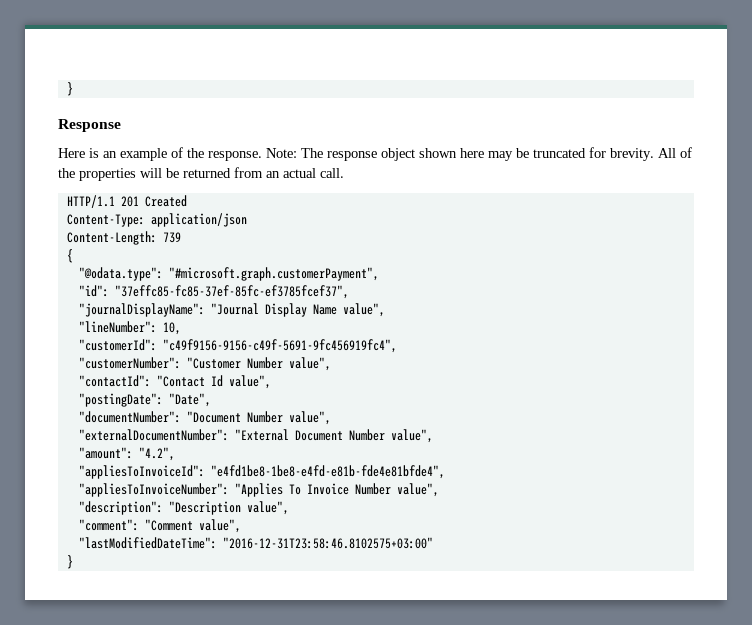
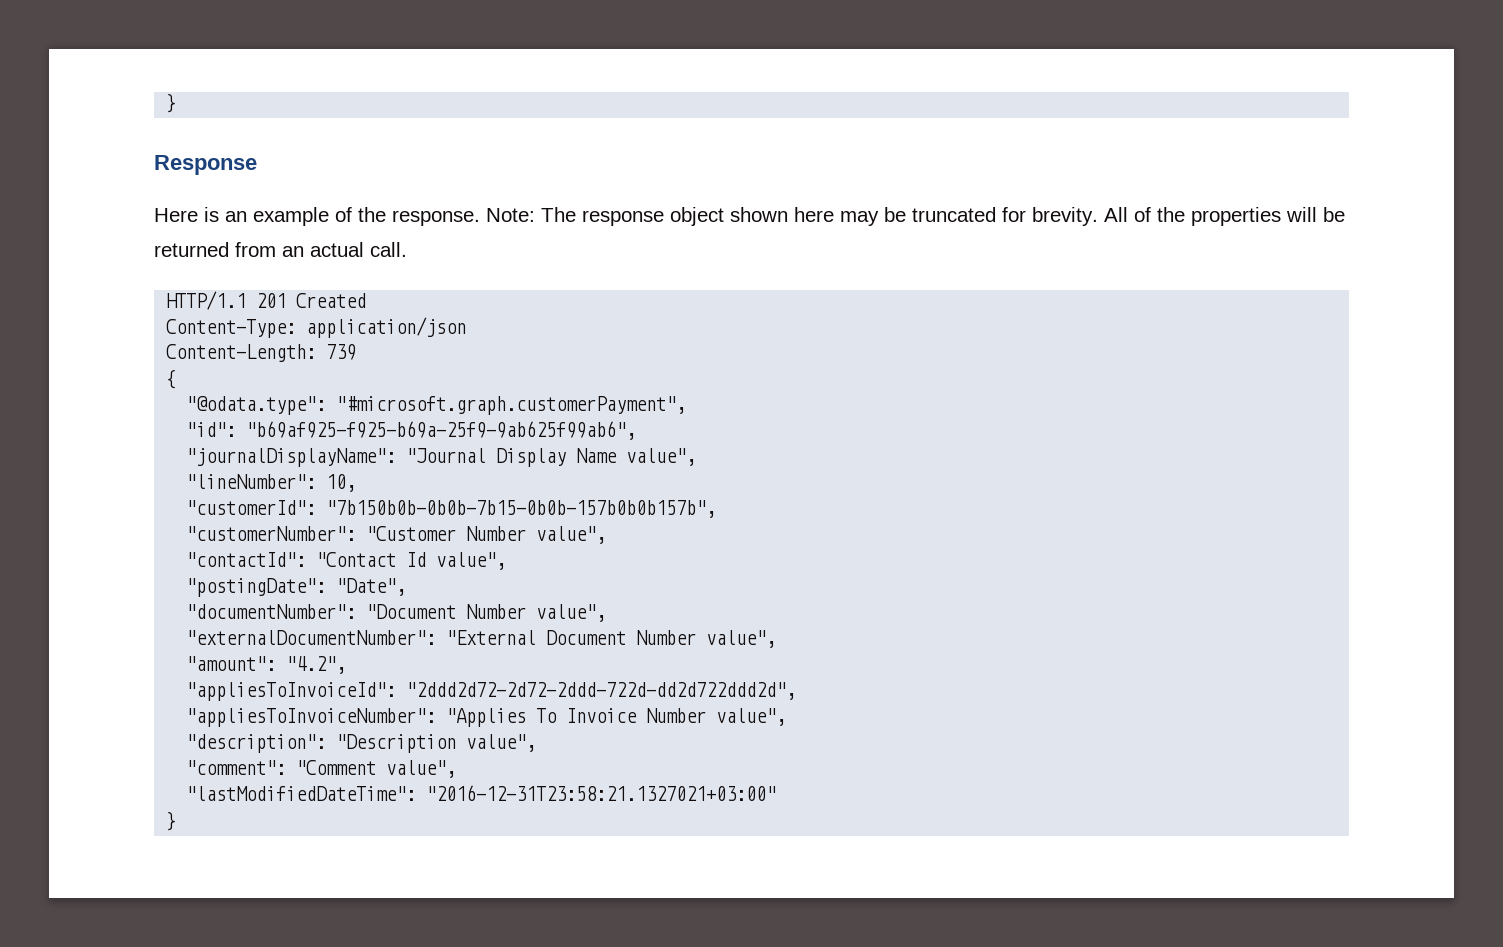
[114,285,349,299] "37effc85-fc85-37ef-85fc-ef3785fcef37", -> [246,421,637,440] "b69af925-f925-b69a-25f9-9ab625f99ab6",
[162,339,397,353] "c49f9156-9156-c49f-5691-9fc456919fc4", -> [326,500,717,518] "7b150b0b-0b0b-7b15-0b0b-157b0b0b157b",
[210,465,445,479] "e4fd1be8-1be8-e4fd-e81b-fde4e81bfde4", -> [406,682,797,700] "2ddd2d72-2d72-2ddd-722d-dd2d722ddd2d",
[222,537,433,549] "2016-12-31T23:58:46.8102575+03:00" -> [426,785,777,801] "2016-12-31T23:58:21.1327021+03:00"

